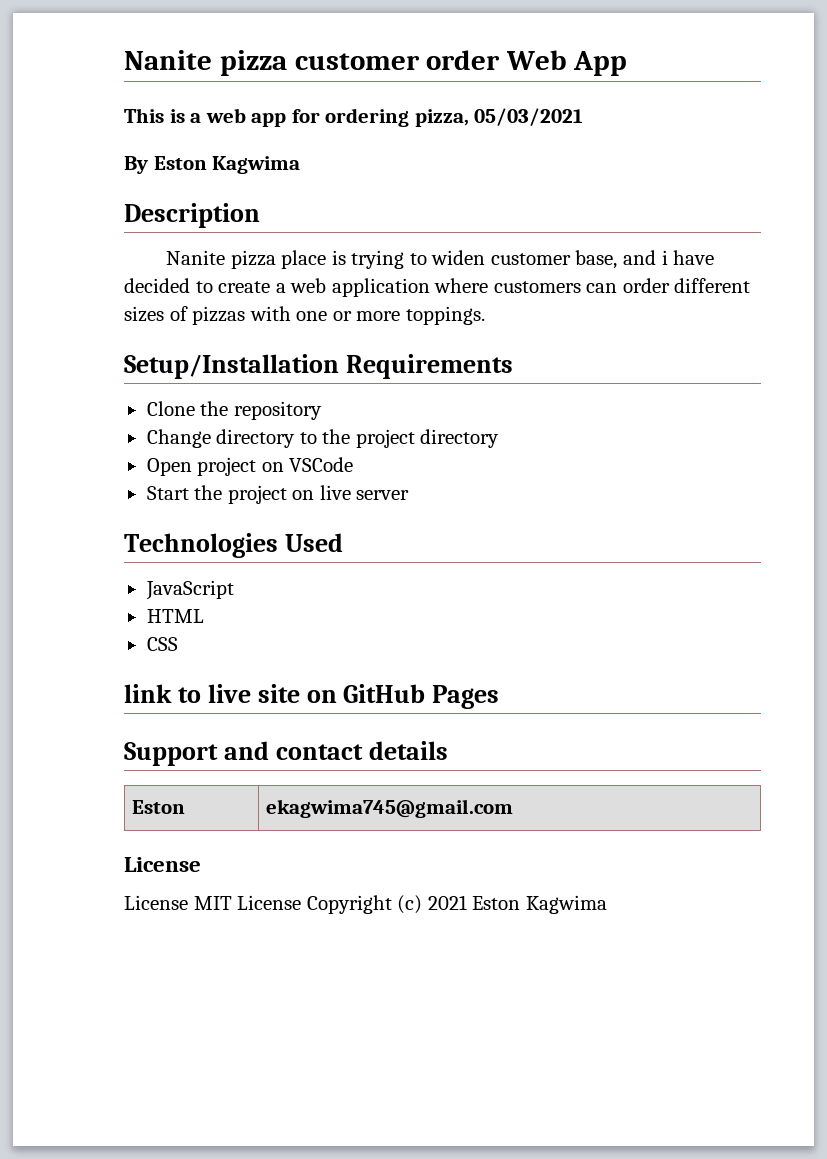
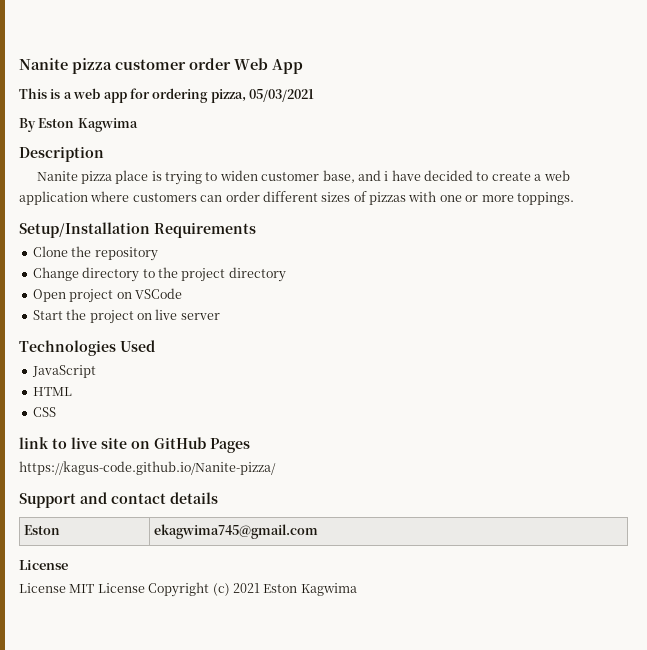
(500, 697) none -> [19,461,276,475] // https://kagus-code.github.io/Nanite-pizza/

